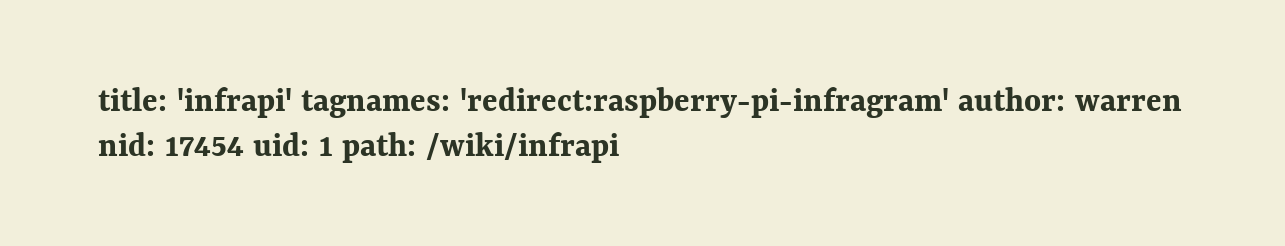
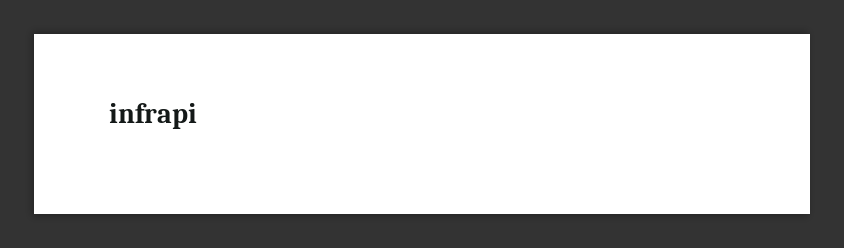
[98,87,1182,118] [98,132,619,163] title: 'infrapi' tagnames: 'redirect:raspberry-pi-infragram' author: warren nid: 17454 uid: 1 path: /wiki/infrapi -> [109,103,197,129] infrapi

